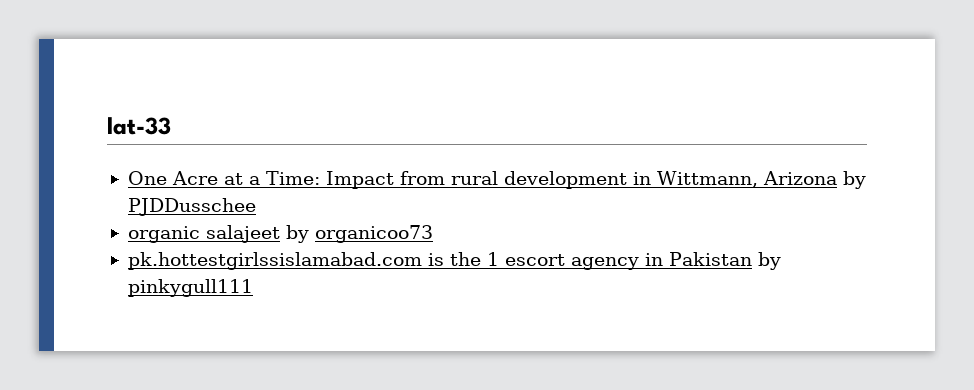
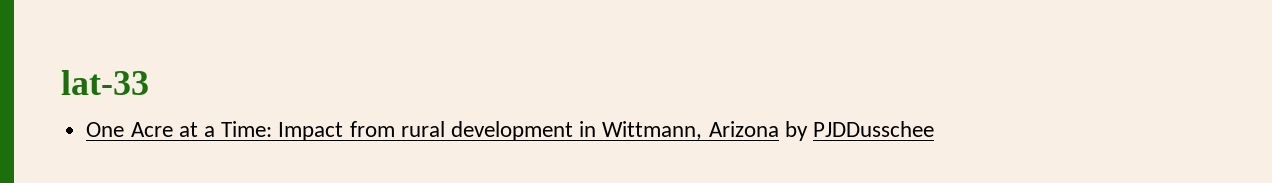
[127,225,433,243] [127,252,781,270] [127,279,253,297] // organic salajeet by organicoo73 // pk.hottestgirlssislamabad.com is the 1 escort agency in Pakistan by pinkygull111 -> (935, 129) none

